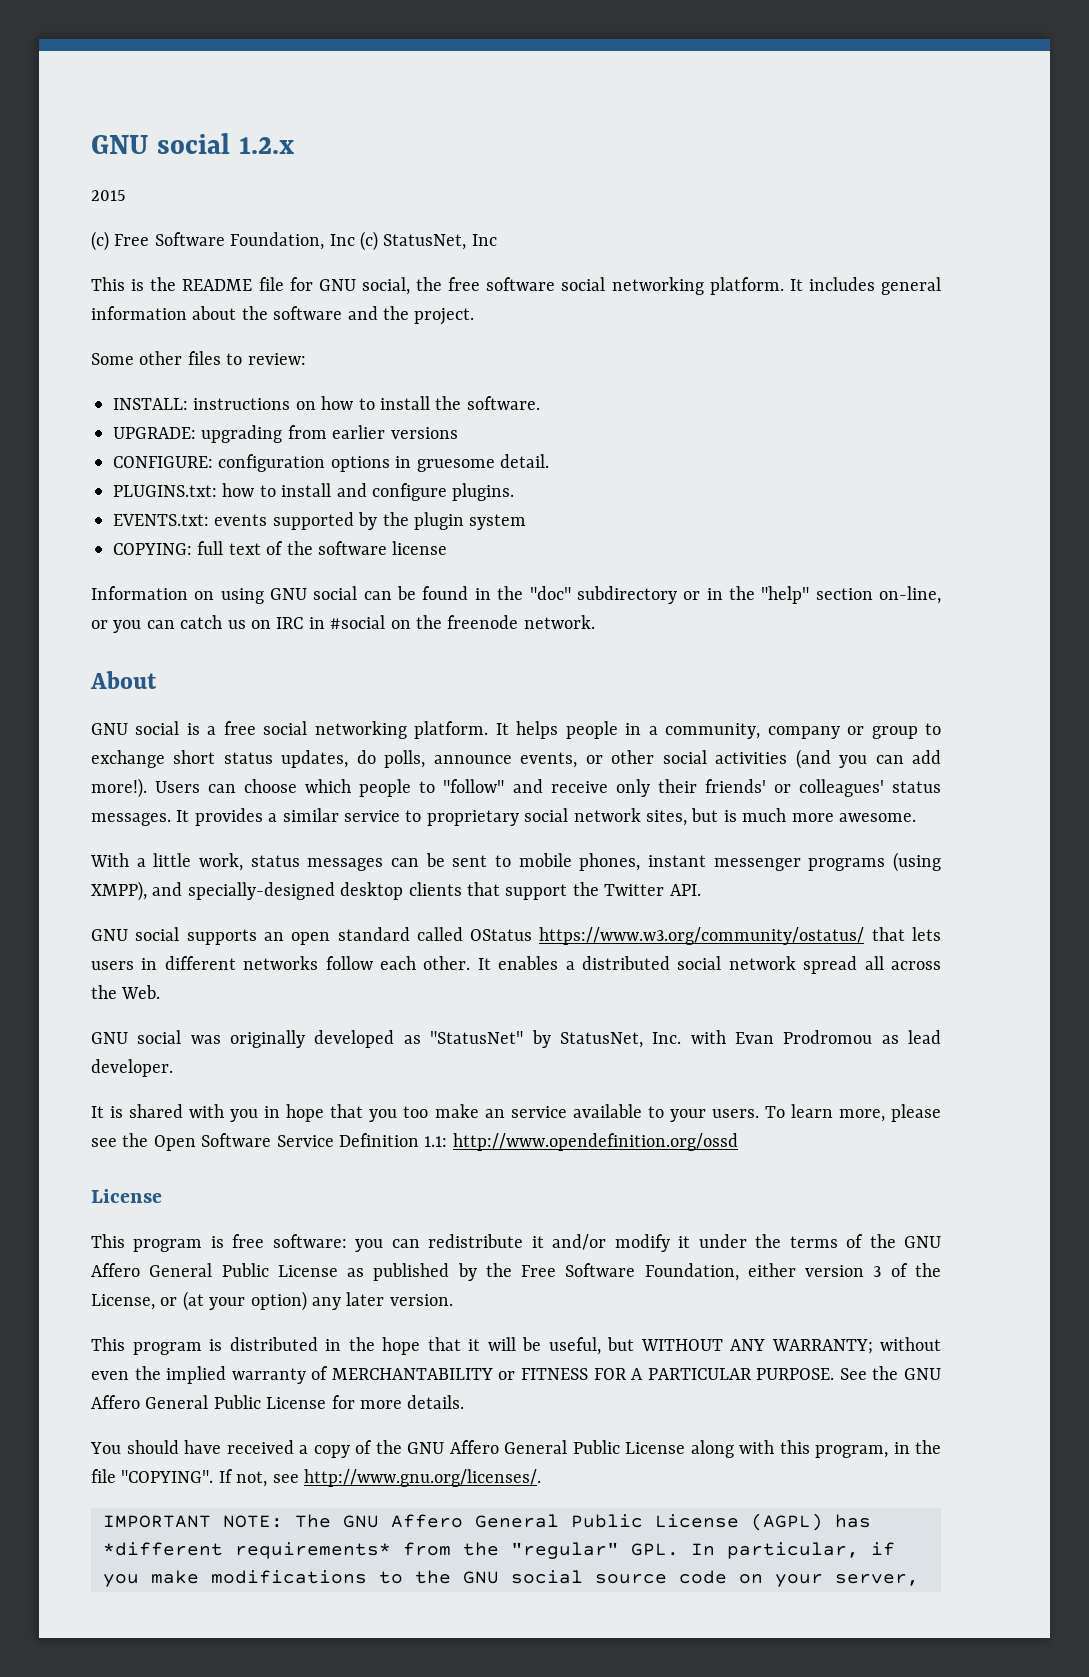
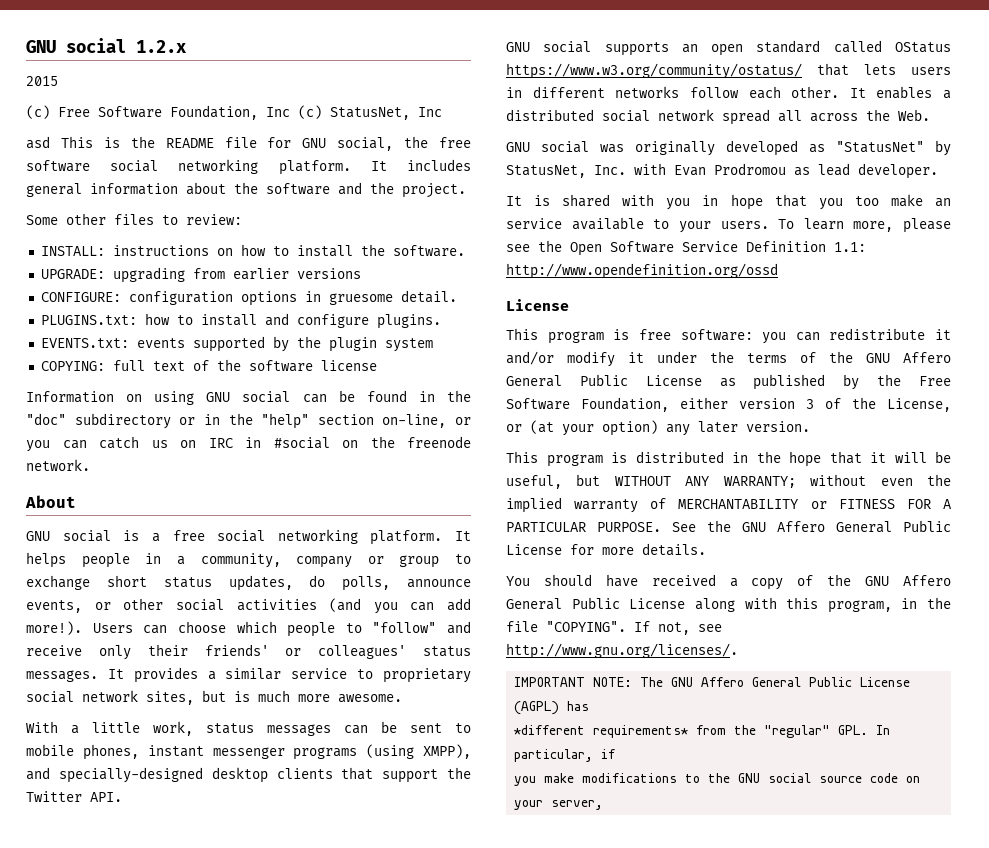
(497, 240) none -> [26,136,50,149] asd

